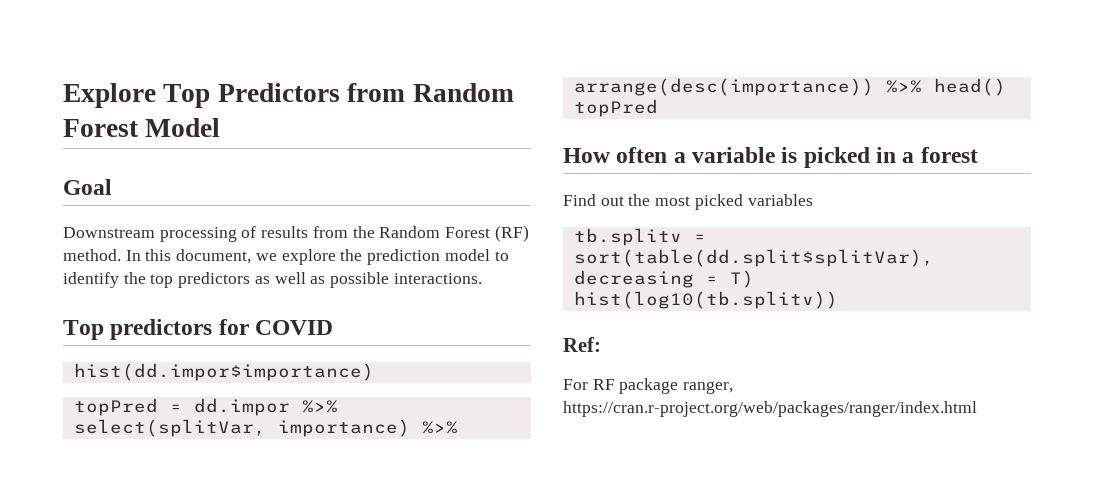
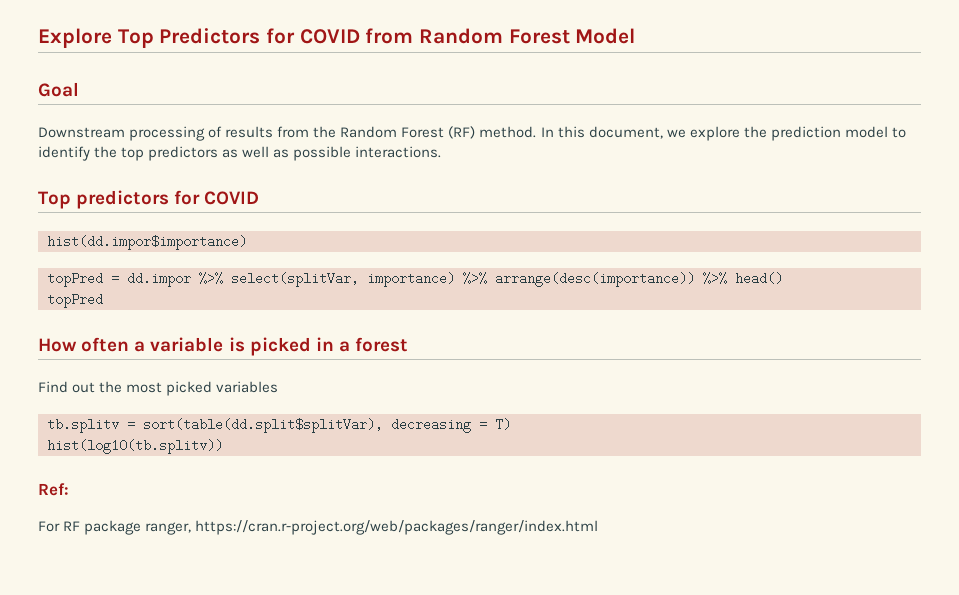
(340, 92) none -> [266,28,360,44] for COVID

